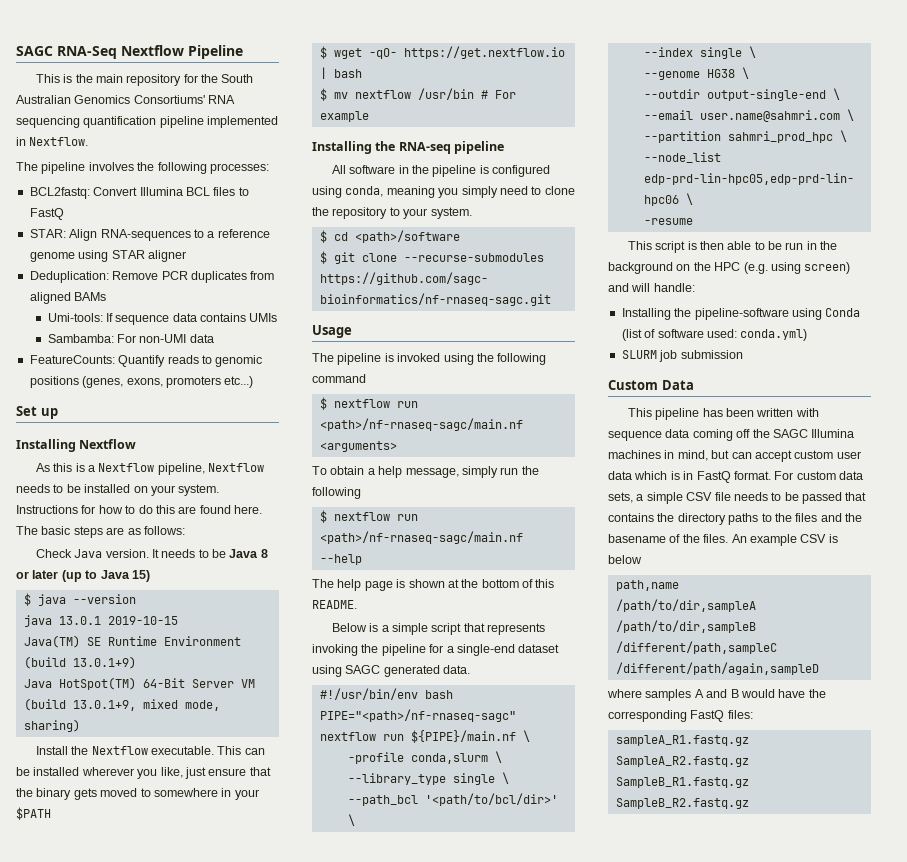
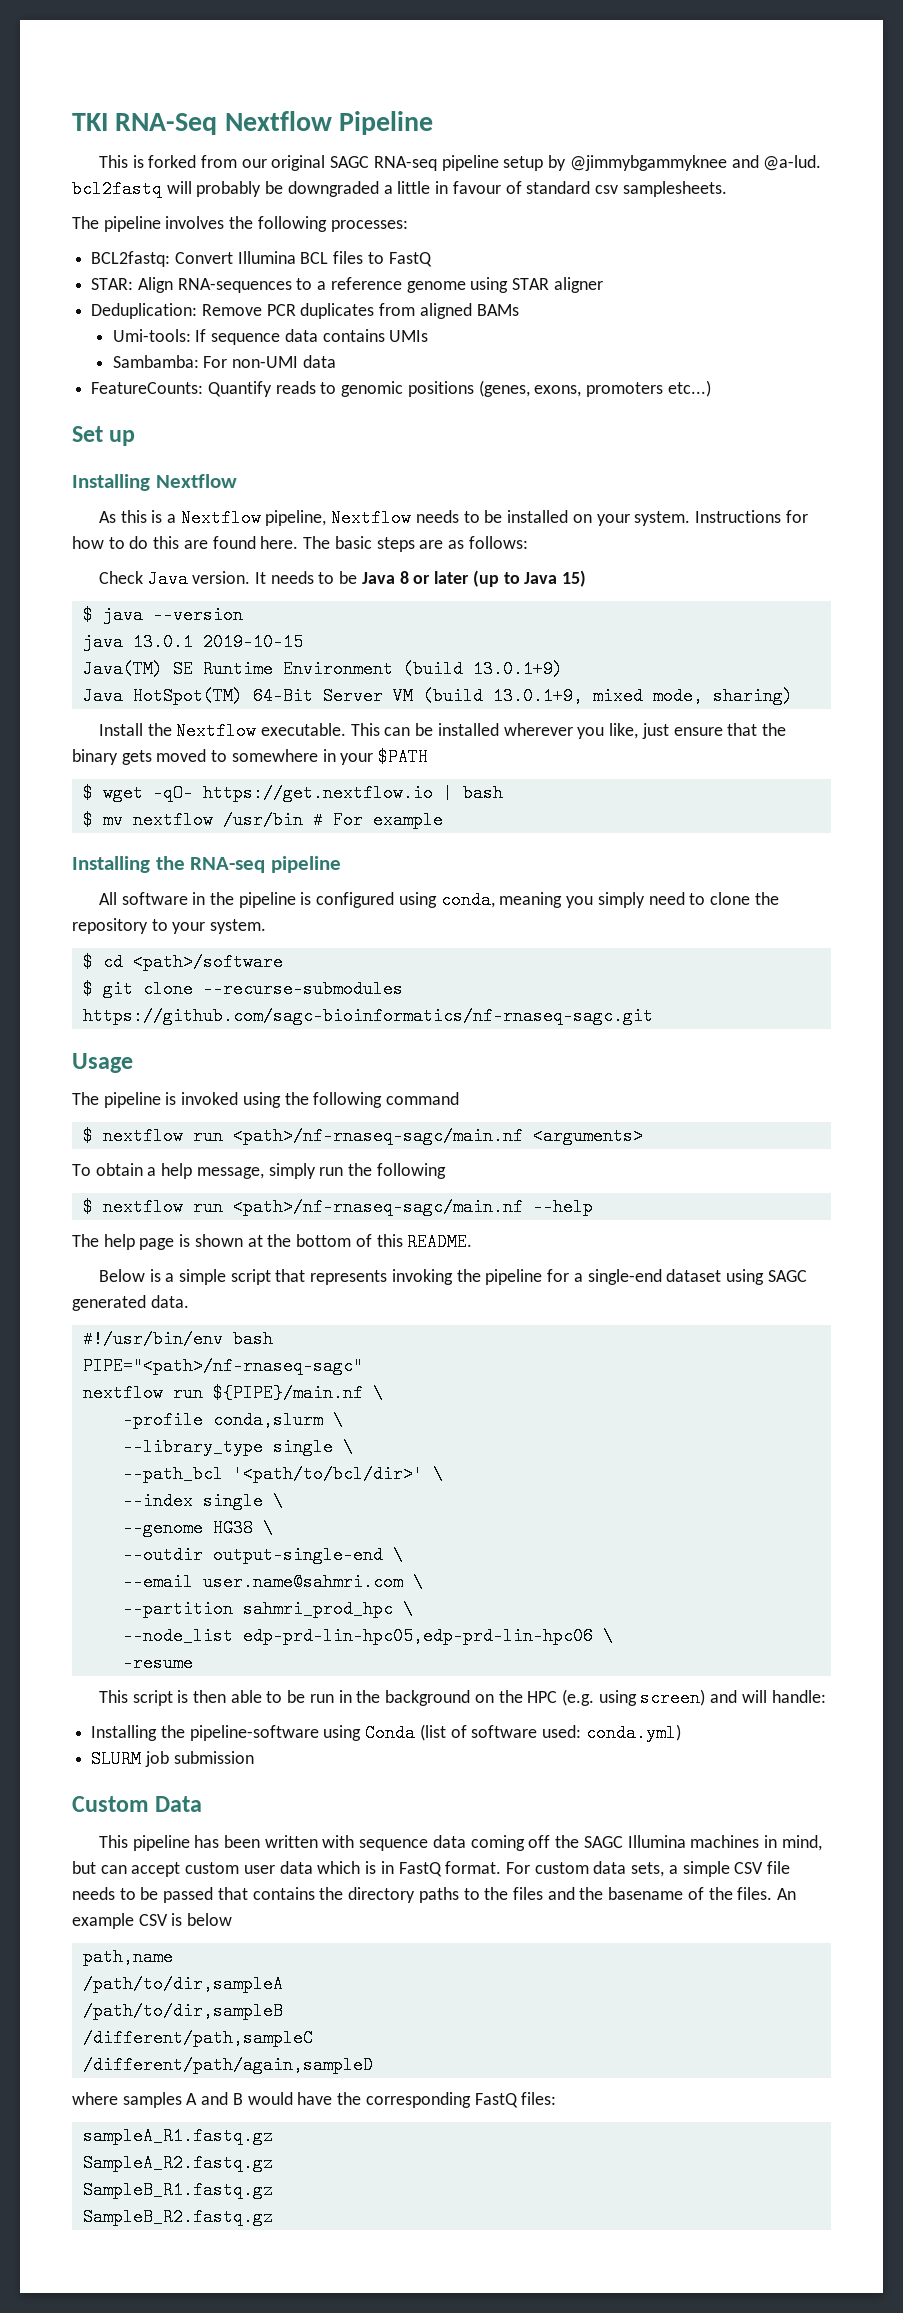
[16,46,53,56] SAGC -> [72,113,108,131] TKI
[75,74,254,86] [16,95,236,104] [16,116,279,128] [16,137,89,146] the main repository for the South Australian Genomics Consortiums' RNA sequencing quantification pipeline implemented in Nextflow. -> [148,155,822,171] [72,180,727,198] forked from our original SAGC RNA-seq pipeline setup by @jimmybgammyknee and @a-lud. bcl2fastq will probably be downgraded a little in favour of standard csv samplesheets.

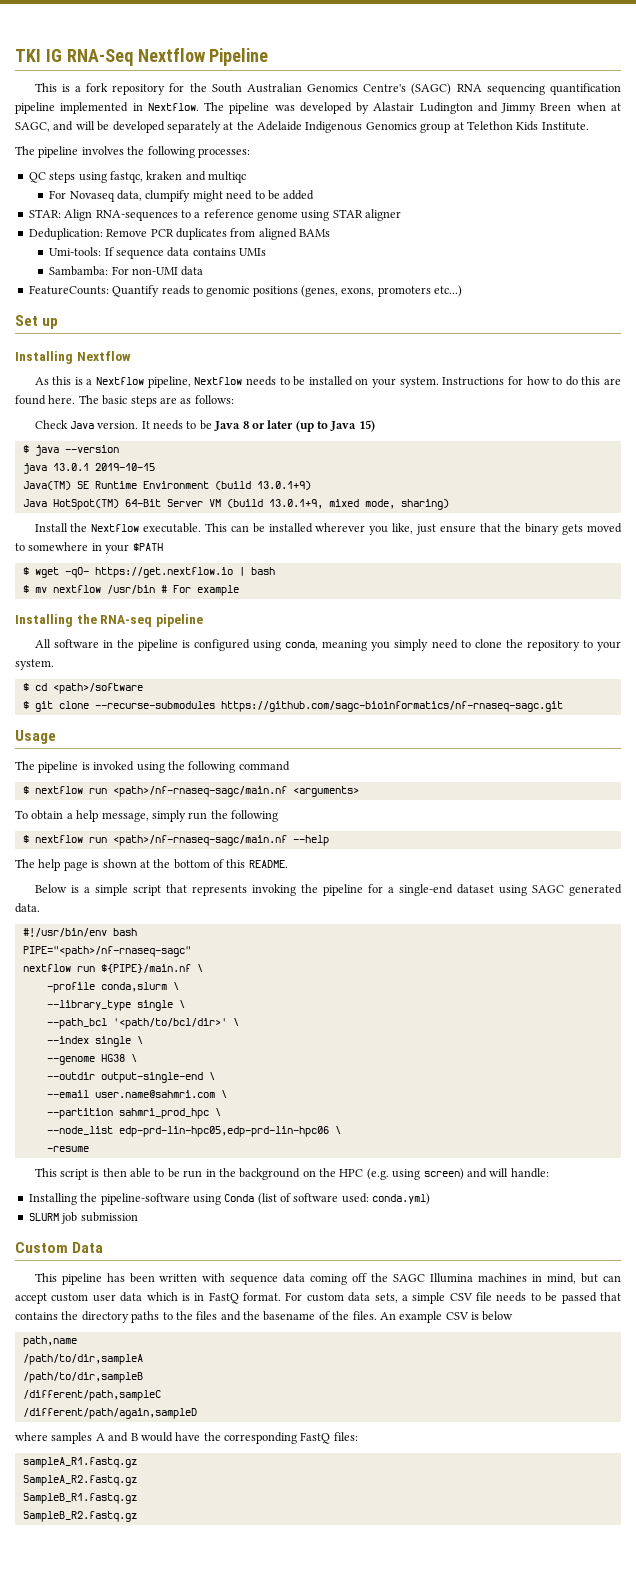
(108, 122) none -> [45,49,62,62] IG
[148,155,822,171] [72,180,727,198] forked from our original SAGC RNA-seq pipeline setup by @jimmybgammyknee and @a-lud. bcl2fastq will probably be downgraded a little in favour of standard csv samplesheets. -> [74,83,621,95] [15,102,621,114] [15,121,589,133] a fork repository for the South Australian Genomics Centre's (SAGC) RNA sequencing quantification pipeline implemented in Nextflow. The pipeline was developed by Alastair Ludington and Jimmy Breen when at SAGC, and will be developed separately at the Adelaide Indigenous Genomics group at Telethon Kids Institute.
[91,251,432,267] BCL2fastq: Convert Illumina BCL files to FastQ -> [28,171,246,183] [49,190,315,202] QC steps using fastqc, kraken and multiqc // For Novaseq data, clumpify might need to be added

